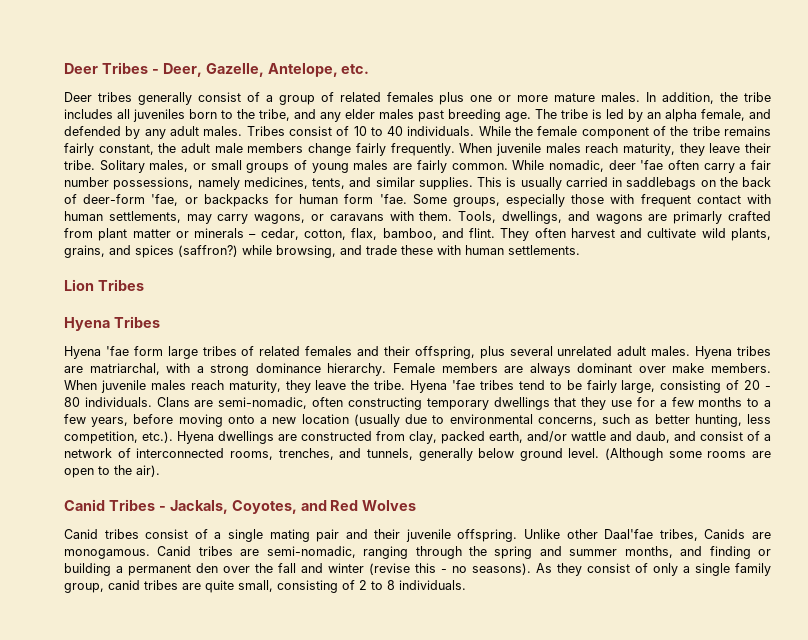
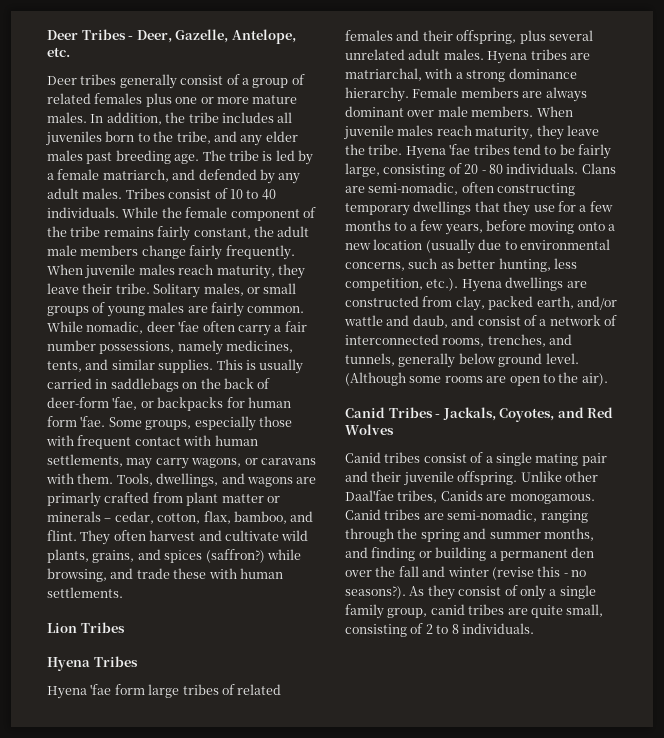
[647,109,745,122] an alpha female, -> [47,169,169,182] a female matriarch,
[672,363,705,373] make -> [437,106,468,117] male
[472,563,531,575] seasons). -> [345,586,406,599] seasons?).

